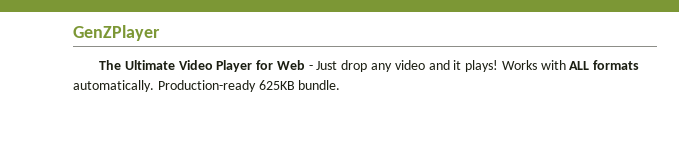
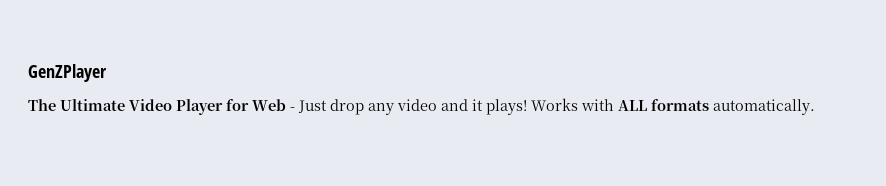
[157,80,341,92] Production-ready 625KB bundle. -> (815, 107) none

